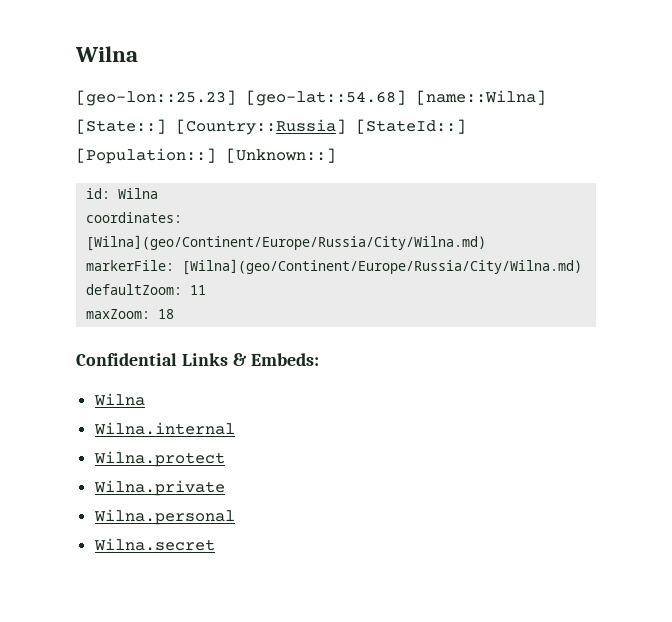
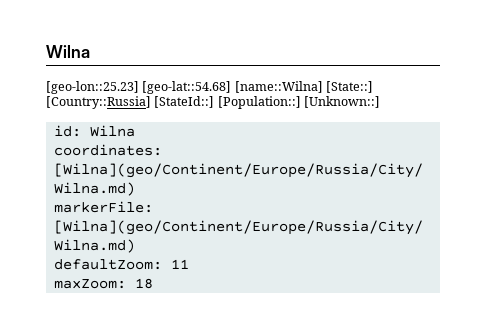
[76,353,319,366] [93,393,145,406] [93,422,235,435] [93,451,225,467] [93,480,225,496] [93,509,235,525] [93,538,215,551] // Confidential Links & Embeds: // Wilna // Wilna.internal // Wilna.protect // Wilna.private // Wilna.personal // Wilna.secret -> (153, 283) none

